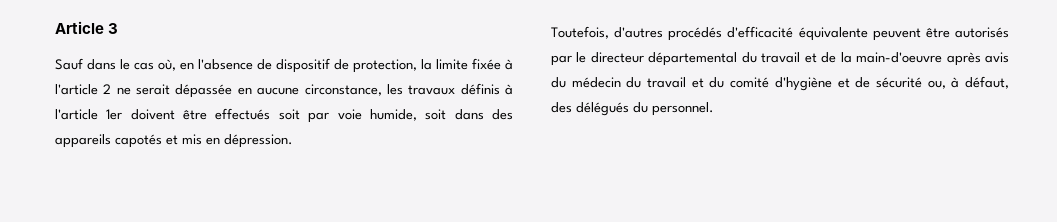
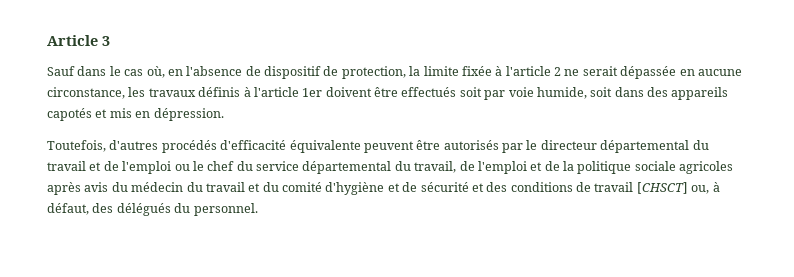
[840,52,943,63] la main-d'oeuvre -> [122,161,734,174] l'emploi ou le chef du service départemental du travail, de l'emploi et de la politique sociale agricoles
(922, 82) none -> [471,182,688,194] et des conditions de travail [CHSCT]

